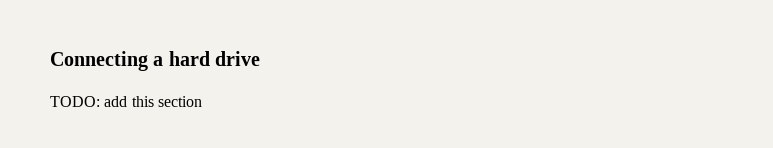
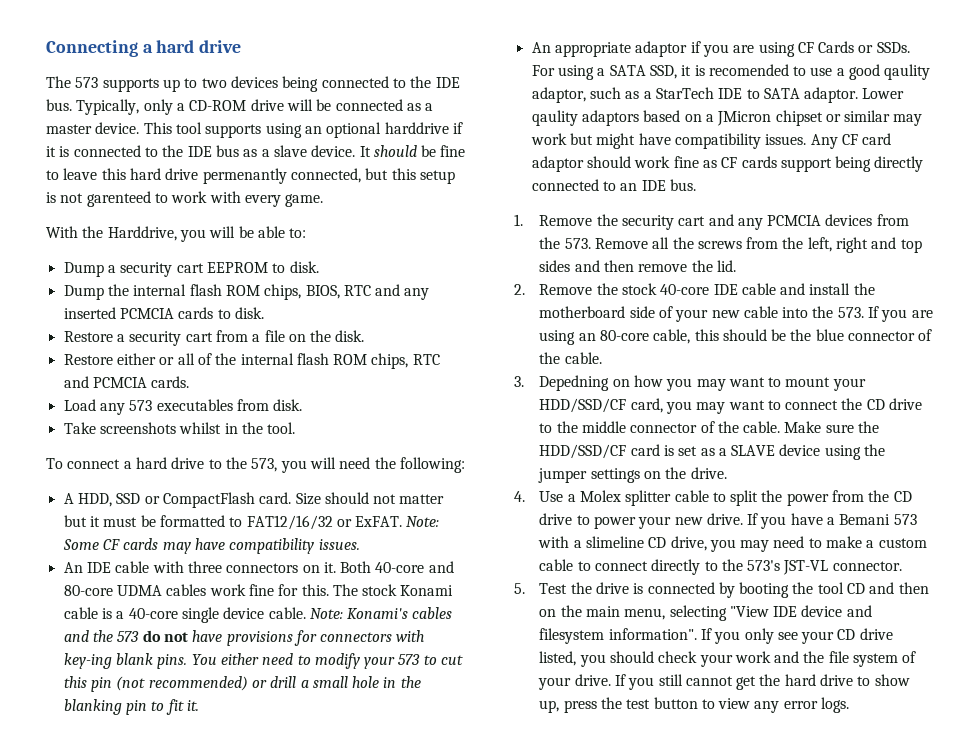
[50,96,202,107] TODO: add this section -> [46,76,460,92] [46,99,434,115] [46,122,463,138] [46,145,466,157] [46,168,455,184] [46,191,324,207] [46,226,307,242] [63,261,319,277] [63,284,430,300] [63,307,264,319] [63,330,365,346] [63,353,440,369] [63,376,190,388] [63,399,303,415] [63,422,296,434] [46,457,465,473] [63,492,445,508] [63,515,440,530] [62,538,360,554] [63,561,454,573] [63,584,454,596] [63,607,453,623] [63,630,425,646] [63,653,464,669] [63,676,421,692] [63,699,199,715] [531,41,910,57] [531,64,931,80] [531,87,905,103] [531,110,923,126] [530,133,892,149] [531,156,924,172] [531,179,696,191] [514,214,909,230] [539,237,922,253] [539,260,736,272] [514,283,875,295] [539,306,933,322] [539,329,933,345] [539,352,602,364] [514,375,866,391] [539,398,923,414] [539,421,880,433] [539,444,886,460] [538,467,727,483] [514,490,912,506] [539,513,917,529] [538,536,927,552] [539,559,902,575] [514,582,929,598] [539,605,872,621] [539,628,893,644] [539,651,917,667] [538,674,910,690] [539,697,850,713] The 573 supports up to two devices being connected to the IDE bus. Typically, only a CD-ROM drive will be connected as a master device. This tool supports using an optional harddrive if it is connected to the IDE bus as a slave device. It should be fine to leave this hard drive permenantly connected, but this setup is not garenteed to work with every game. // With the Harddrive, you will be able to: // Dump a security cart EEPROM to disk. // Dump the internal flash ROM chips, BIOS, RTC and any inserted PCMCIA cards to disk. // Restore a security cart from a file on the disk. // Restore either or all of the internal flash ROM chips, RTC and PCMCIA cards. // Load any 573 executables from disk. // Take screenshots whilst in the tool. // To connect a hard drive to the 573, you will need the following: // A HDD, SSD or CompactFlash card. Size should not matter but it must be formatted to FAT12/16/32 or ExFAT. Note: Some CF cards may have compatibility issues. // An IDE cable with three connectors on it. Both 40-core and 80-core UDMA cables work fine for this. The stock Konami cable is a 40-core single device cable. Note: Konami's cables and the 573 do not have provisions for connectors with key-ing blank pins. You either need to modify your 573 to cut this pin (not recommended) or drill a small hole in the blanking pin to fit it. // An appropriate adaptor if you are using CF Cards or SSDs. For using a SATA SSD, it is recomended to use a good qaulity adaptor, such as a StarTech IDE to SATA adaptor. Lower qaulity adaptors based on a JMicron chipset or similar may work but might have compatibility issues. Any CF card adaptor should work fine as CF cards support being directly connected to an IDE bus. // 1. Remove the security cart and any PCMCIA devices from the 573. Remove all the screws from the left, right and top sides and then remove the lid. // 2. Remove the stock 40-core IDE cable and install the motherboard side of your new cable into the 573. If you are using an 80-core cable, this should be the blue connector of the cable. // 3. Depedning on how you may want to mount your HDD/SSD/CF card, you may want to connect the CD drive to the middle connector of the cable. Make sure the HDD/SSD/CF card is set as a SLAVE device using the jumper settings on the drive. // 4. Use a Molex splitter cable to split the power from the CD drive to power your new drive. If you have a Bemani 573 with a slimeline CD drive, you may need to make a custom cable to connect directly to the 573's JST-VL connector. // 5. Test the drive is connected by booting the tool CD and then on the main menu, selecting "View IDE device and filesystem information". If you only see your CD drive listed, you should check your work and the file system of your drive. If you still cannot get the hard drive to show up, press the test button to view any error logs.

